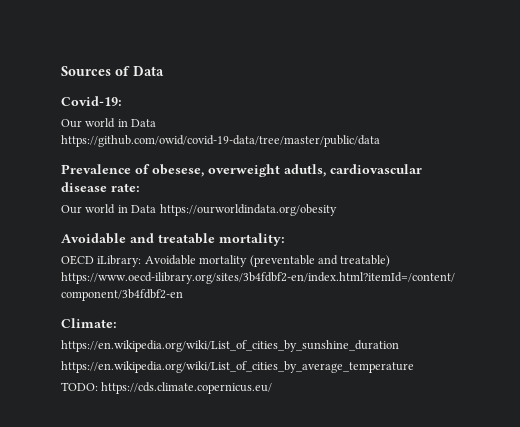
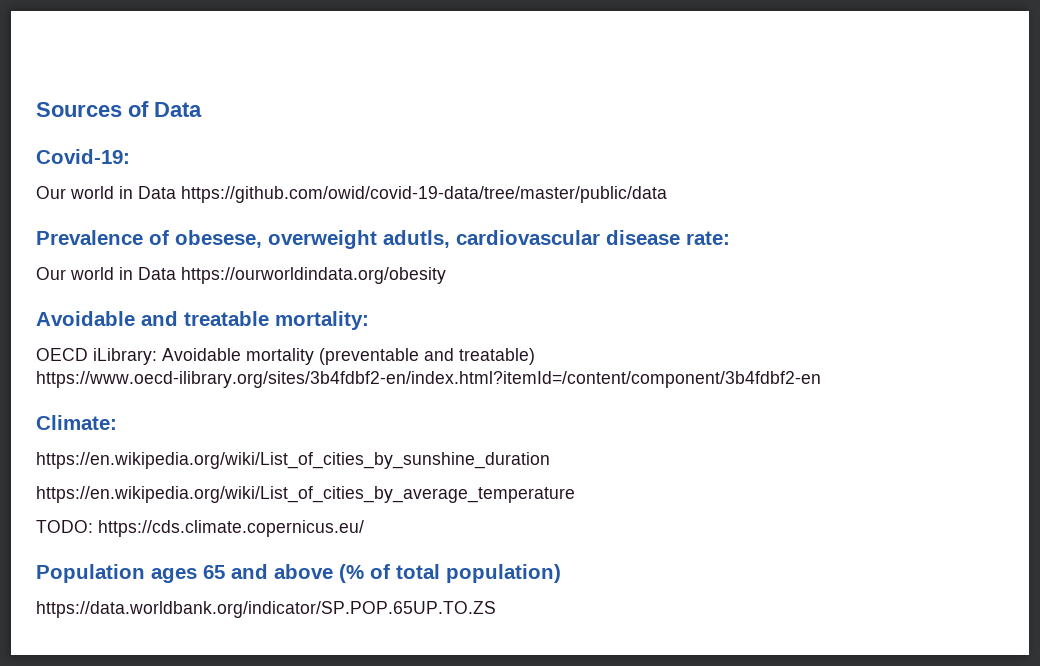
(273, 388) none -> [36,564,561,583] [36,601,496,618] // Population ages 65 and above (% of total population) // https://data.worldbank.org/indicator/SP.POP.65UP.TO.ZS

